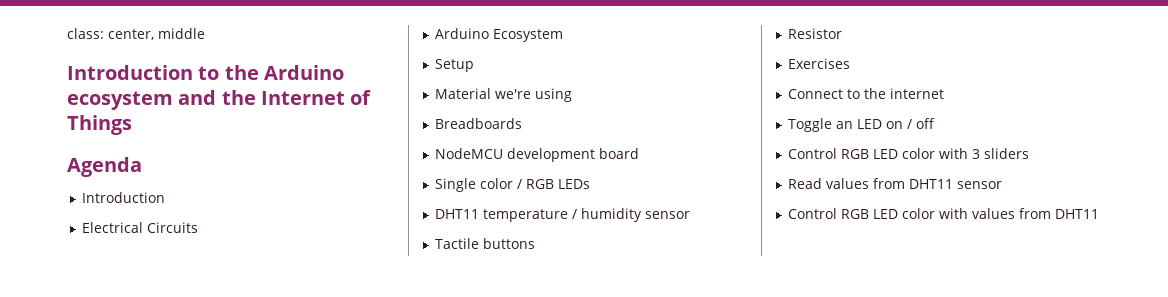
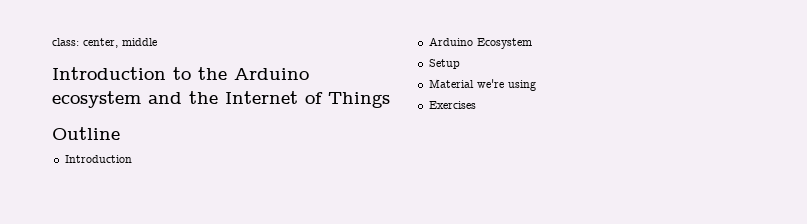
[67,157,142,177] [82,192,166,203] [82,222,199,233] Agenda // Introduction // Electrical Circuits -> [52,127,120,140] [64,155,132,163] Outline // Introduction
[435,118,523,129] [435,148,640,162] [435,178,591,192] [435,208,691,222] [435,238,536,249] [788,28,843,39] [788,58,851,69] [788,88,945,99] [788,118,936,132] [788,148,1030,159] [788,178,1003,189] [788,208,1100,219] Breadboards // NodeMCU development board // Single color / RGB LEDs // DHT11 temperature / humidity sensor // Tactile buttons // Resistor // Exercises // Connect to the internet // Toggle an LED on / off // Control RGB LED color with 3 sliders // Read values from DHT11 sensor // Control RGB LED color with values from DHT11 -> [428,101,476,109] Exercises

